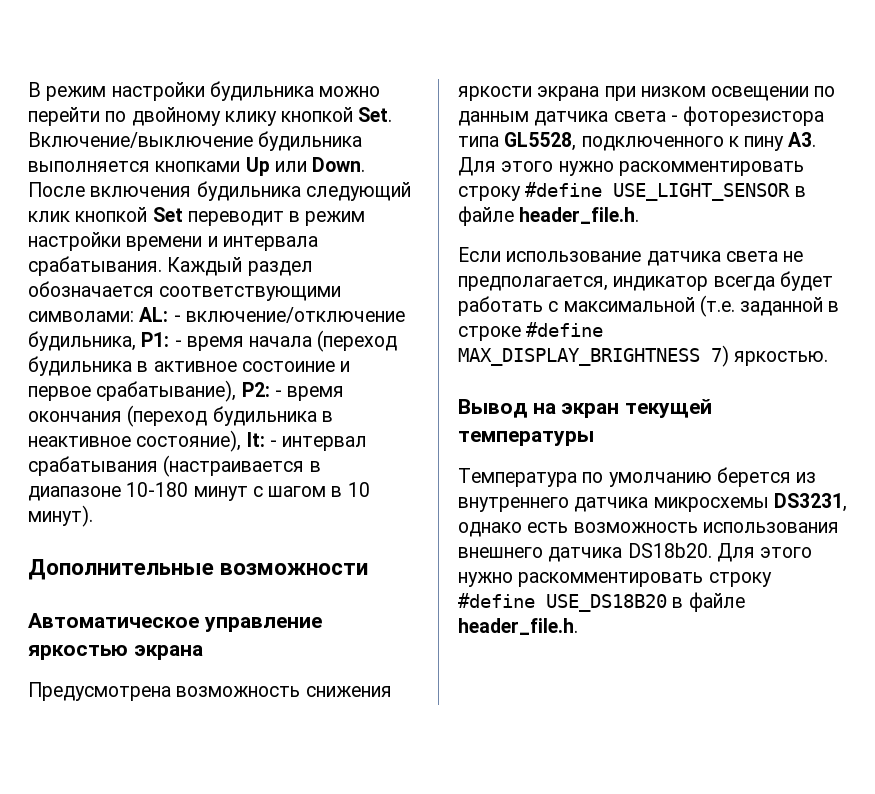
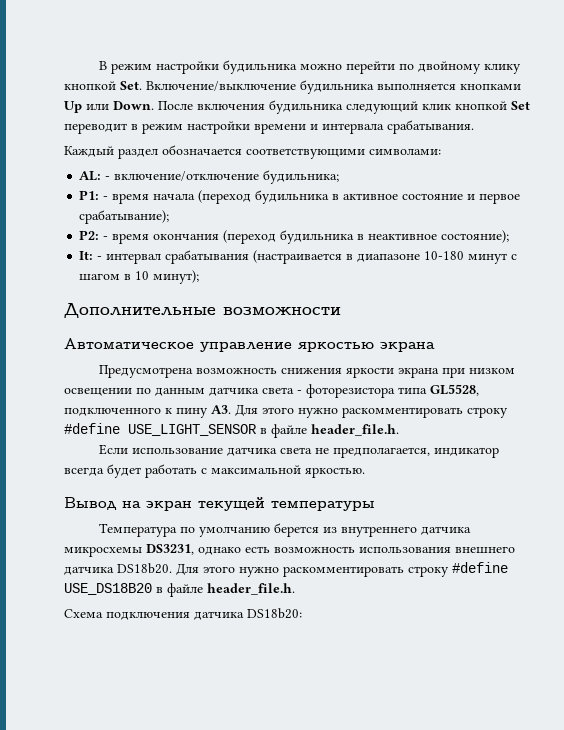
(162, 266) none -> (474, 127) //
(134, 316) none -> (441, 152) //
[28,331,136,351] будильника, -> [263,170,340,184] будильника; //
[241,361,335,372] состоиние -> [402,193,464,200] состояние
[96,380,237,402] срабатывание), -> [79,210,170,224] срабатывание); //
[136,430,242,452] состояние), -> [441,230,510,243] состояние); //
[28,505,93,527] минут). -> [153,270,200,284] минут);
[699,295,840,317] [458,322,604,341] [458,345,729,367] (т.е. заданной в строке #define MAX_DISPLAY_BRIGHTNESS 7) -> (301, 469) none
(578, 626) none -> [64,608,302,620] // Схема подключения датчика DS18b20:

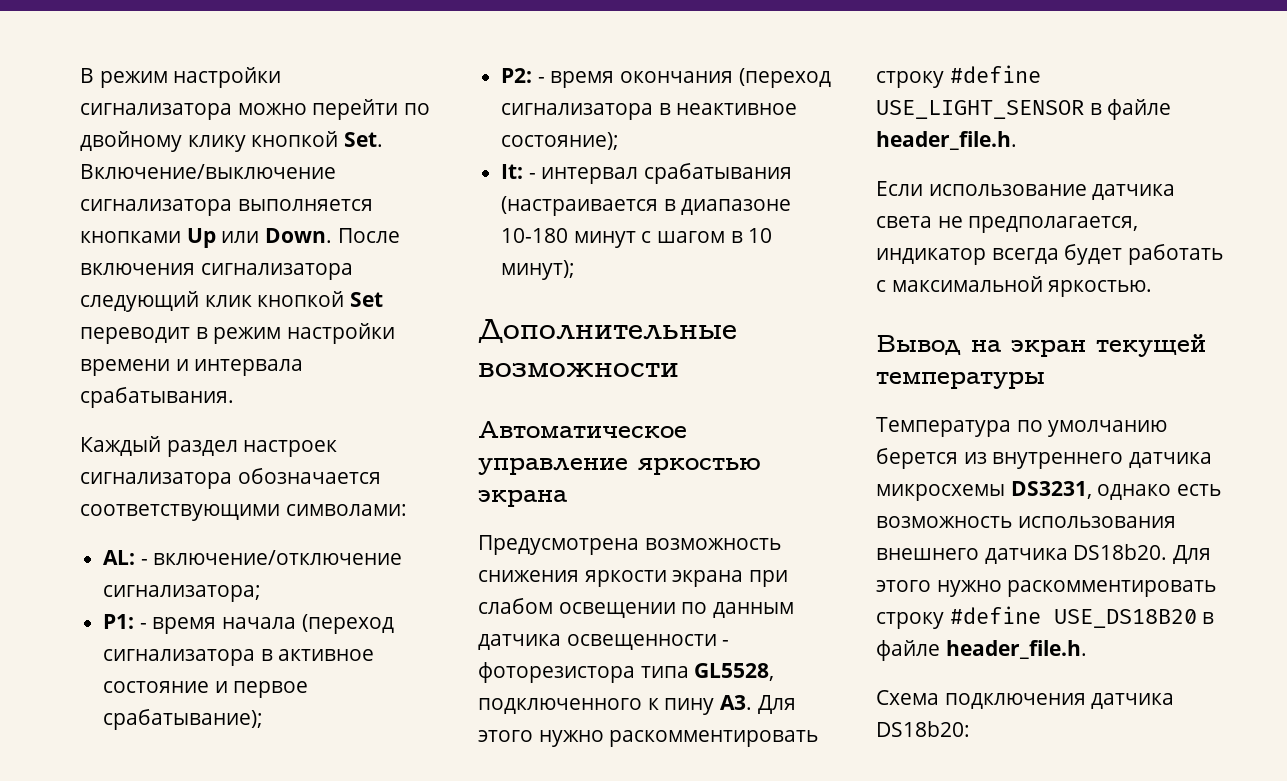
[222,60,297,74] будильника -> [80,103,232,120] сигнализатора
[300,80,374,94] будильника -> [80,199,232,216] сигнализатора
[269,100,343,114] будильника -> [200,263,353,280] сигнализатора
(158, 153) none -> [243,440,338,457] [80,472,232,489] настроек сигнализатора
[263,170,340,184] будильника; -> [103,585,262,602] сигнализатора;
[255,190,330,204] будильника -> [103,649,256,666] сигнализатора
[280,230,355,244] будильника -> [501,103,654,120] сигнализатора
[468,368,515,374] низком -> [478,598,553,614] слабом
[262,387,294,394] света -> [566,634,717,650] освещенности

